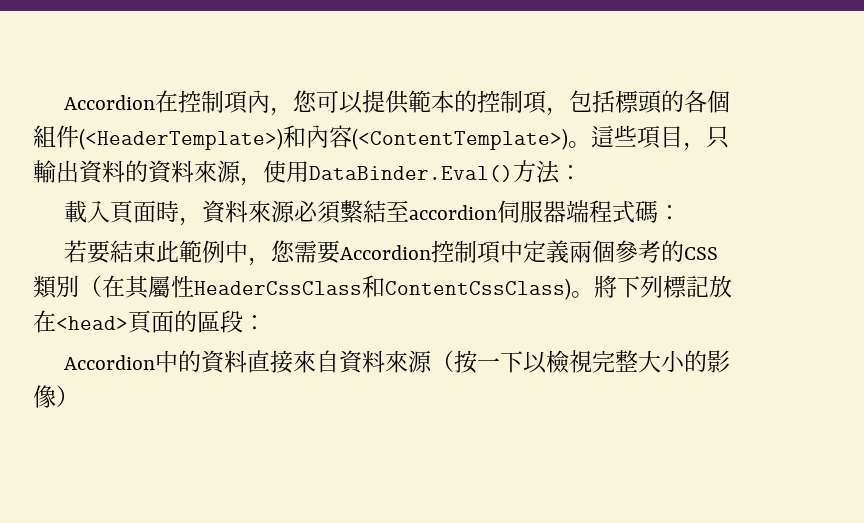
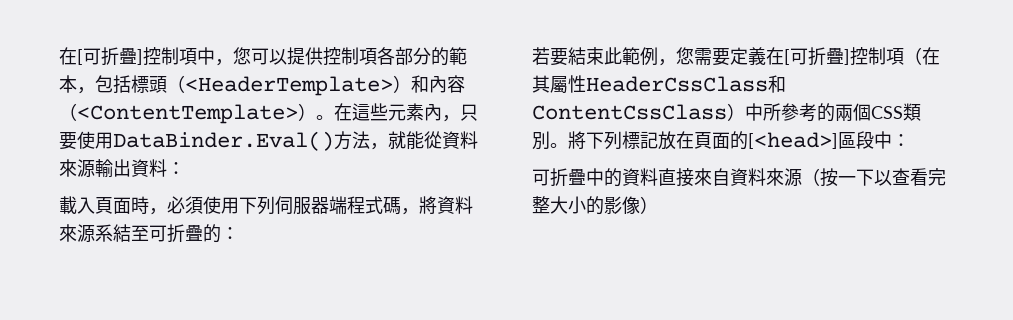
[64,90,731,116] [33,125,729,151] [33,160,582,186] [64,200,659,226] Accordion在控制項內，您可以提供範本的控制項，包括標頭的各個組件(<HeaderTemplate>)和內容(<ContentTemplate>)。這些項目，只輸出資料的資料來源，使用DataBinder.Eval()方法： // 載入頁面時，資料來源必須繫結至accordion伺服器端程式碼 -> [59,47,467,66] [59,75,465,96] [59,103,478,124] [59,131,478,151] [59,159,185,178] [59,196,473,215] [59,224,221,243] 在[可折疊]控制項中，您可以提供控制項各部分的範本，包括標頭（<HeaderTemplate>）和內容（<ContentTemplate>）。在這些元素內，只要使用DataBinder.Eval()方法，就能從資料來源輸出資料： // 載入頁面時，必須使用下列伺服器端程式碼，將資料來源系結至可折疊的
[225,240,249,263] 中 -> (658, 56) none
[340,240,719,264] [33,275,79,299] Accordion控制項中定義兩個參考的CSS類別 -> [730,47,904,66] 定義在[可折疊]控制項
[385,275,732,300] [33,310,266,334] [64,355,156,370] ContentCssClass)。將下列標記放在<head>頁面的區段： // Accordion -> [532,103,921,122] [532,131,910,150] [532,168,586,187] ContentCssClass）中所參考的兩個CSS類別。將下列標記放在頁面的[<head>]區段中： // 可折疊
[546,350,593,374] 檢視 -> [892,168,928,186] 查看

